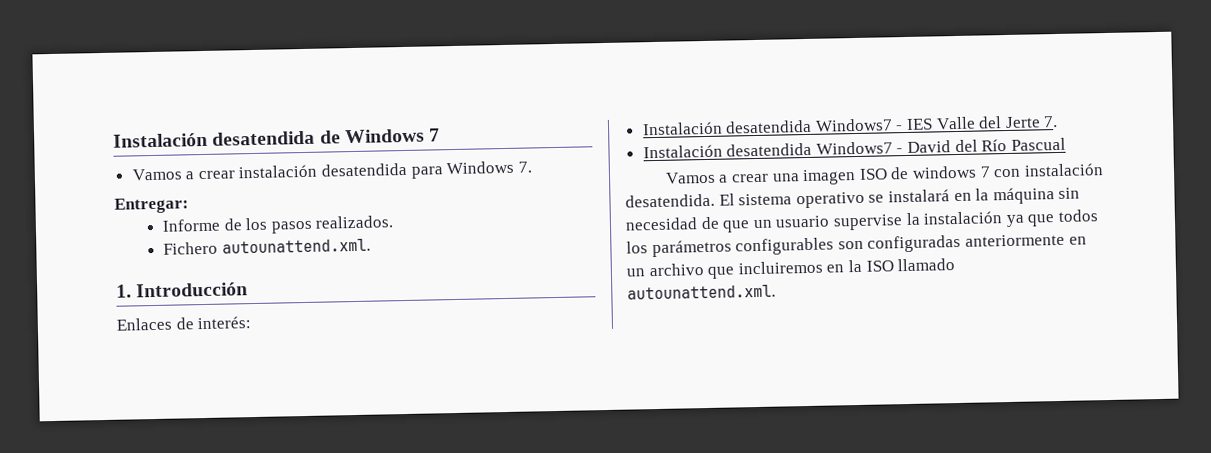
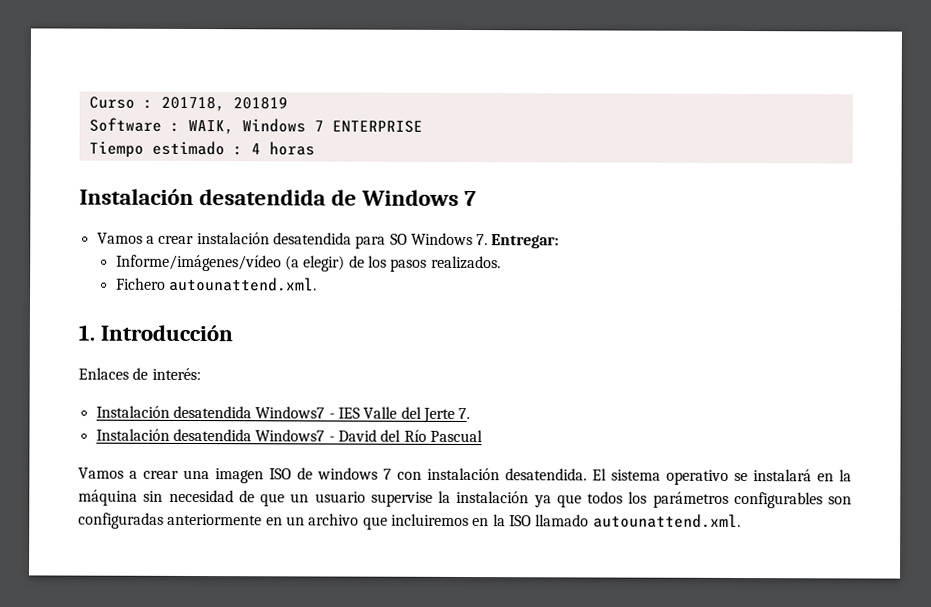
(113, 140) none -> [88,96,288,112] [88,117,423,135] [88,140,315,158] Curso : 201718, 201819 // Software : WAIK, Windows 7 ENTERPRISE // Tiempo estimado : 4 horas //
(444, 172) none -> [389,233,408,245] SO
(532, 167) // -> (489, 240) none
[162,218,222,232] Informe -> [115,254,346,272] Informe/imágenes/vídeo (a elegir)

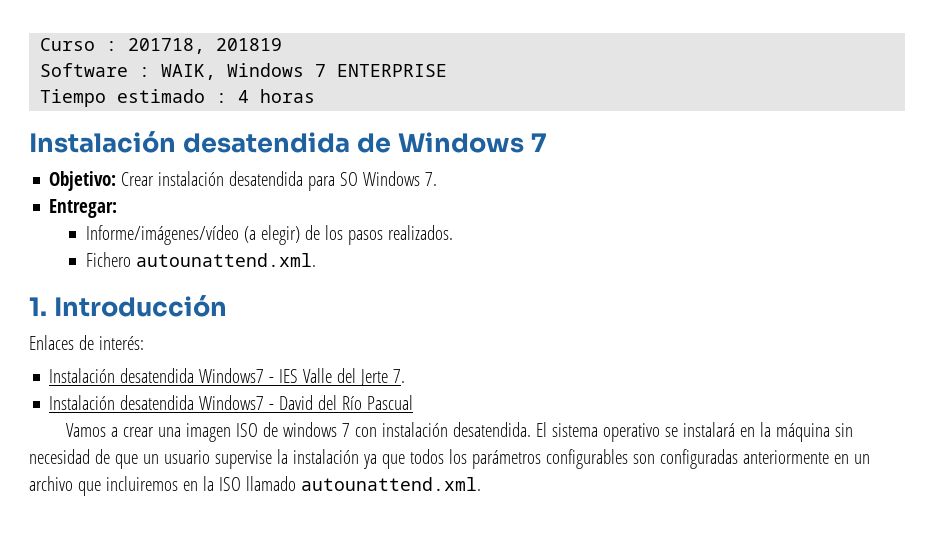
[96,232,195,245] Vamos a crear -> [49,171,155,191] Objetivo: Crear
(489, 240) none -> (438, 179) //

